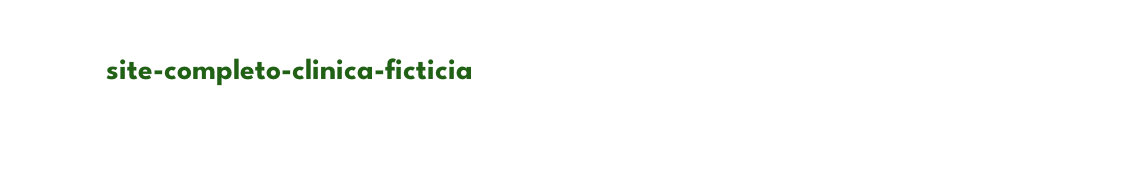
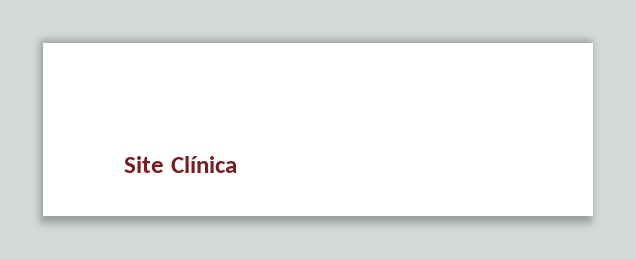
[106,58,473,86] site-completo-clinica-ficticia -> [124,156,237,173] Site Clínica

